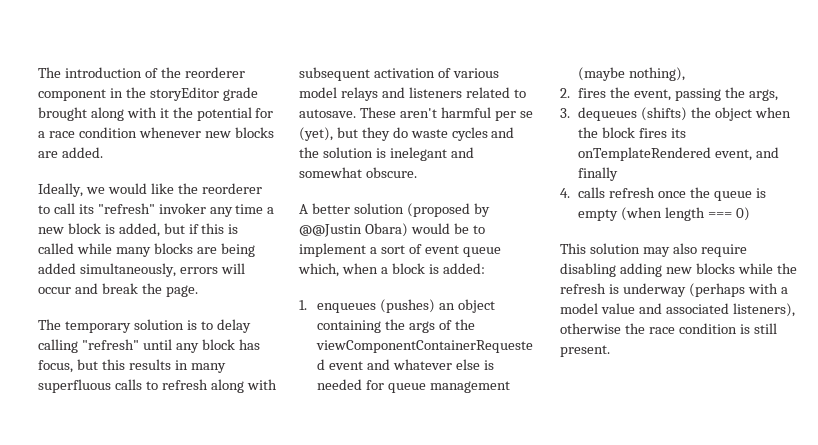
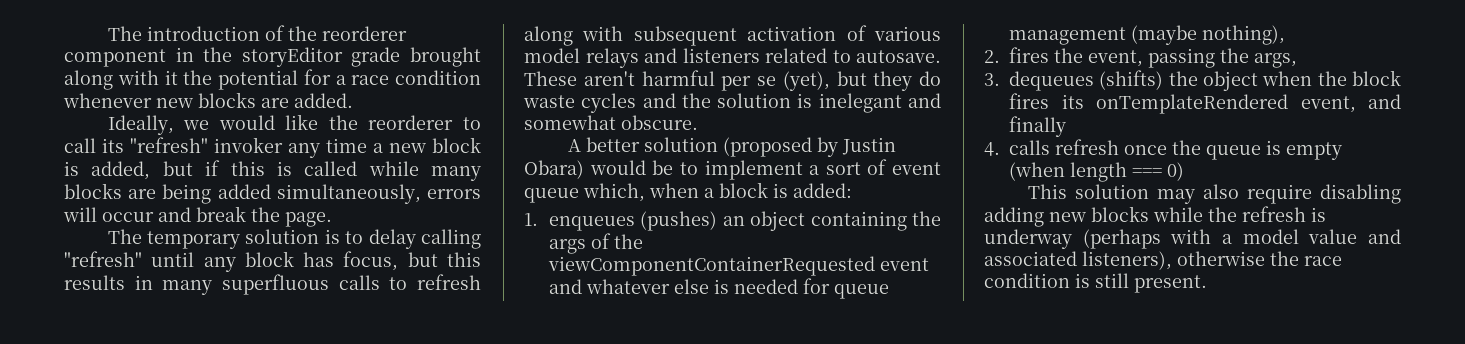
[299,224,362,237] @@Justin -> [841,137,896,155] Justin

